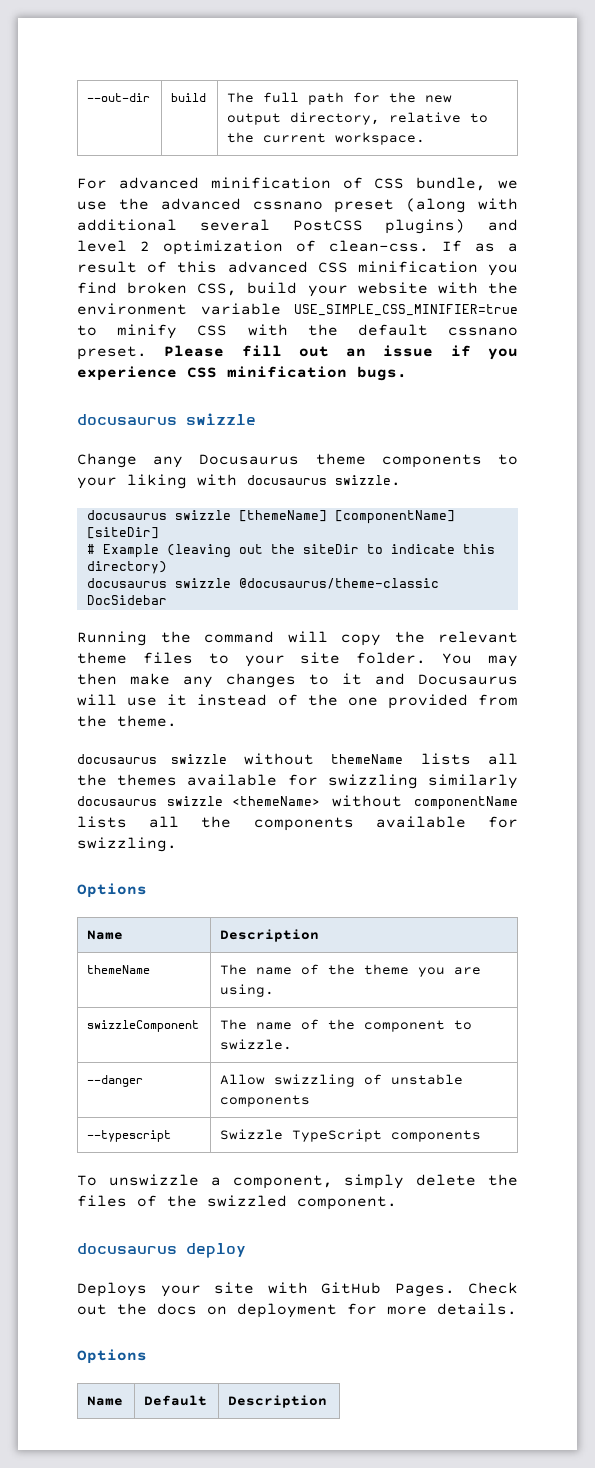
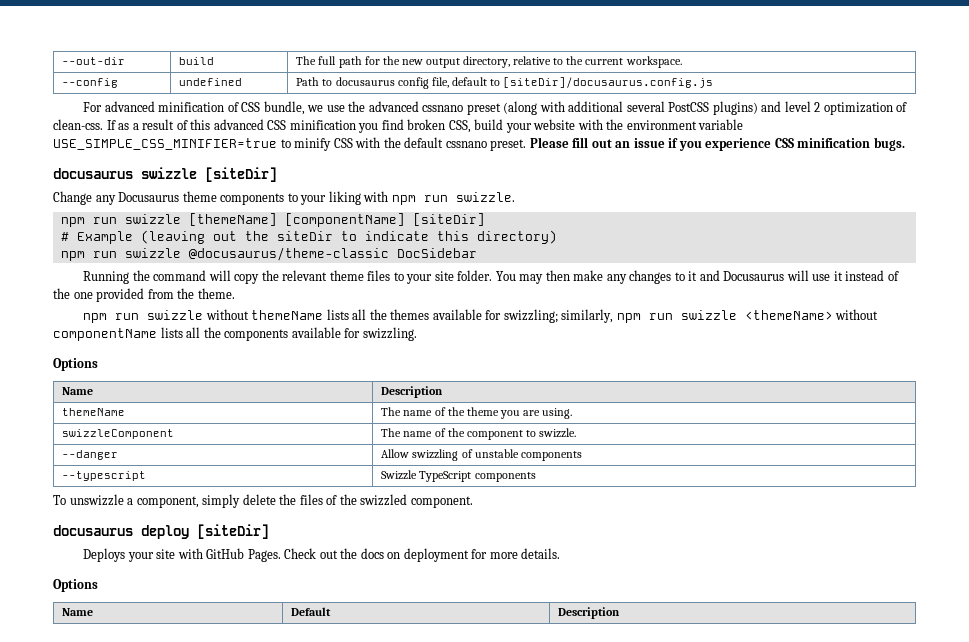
(426, 138) none -> [62,78,119,88] [179,78,243,86] [296,77,714,89] // --config | undefined | Path to docusaurus config file, default to [siteDir]/docusaurus.config.js
(256, 419) none -> [205,167,277,182] [siteDir]
[247,475,401,486] [86,510,167,520] docusaurus swizzle. // docusaurus -> [391,192,515,205] [60,217,117,227] npm run swizzle. // npm run
[86,578,167,588] docusaurus -> [60,251,117,261] npm run
[77,754,157,764] docusaurus -> [83,313,140,323] npm run
[327,774,518,789] [77,796,157,806] swizzling similarly docusaurus -> [503,309,673,323] swizzling; similarly, npm run
(246, 1250) none -> [197,524,269,539] [siteDir]

